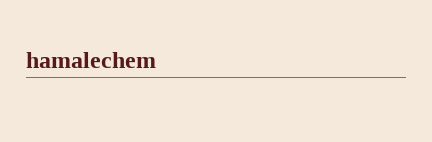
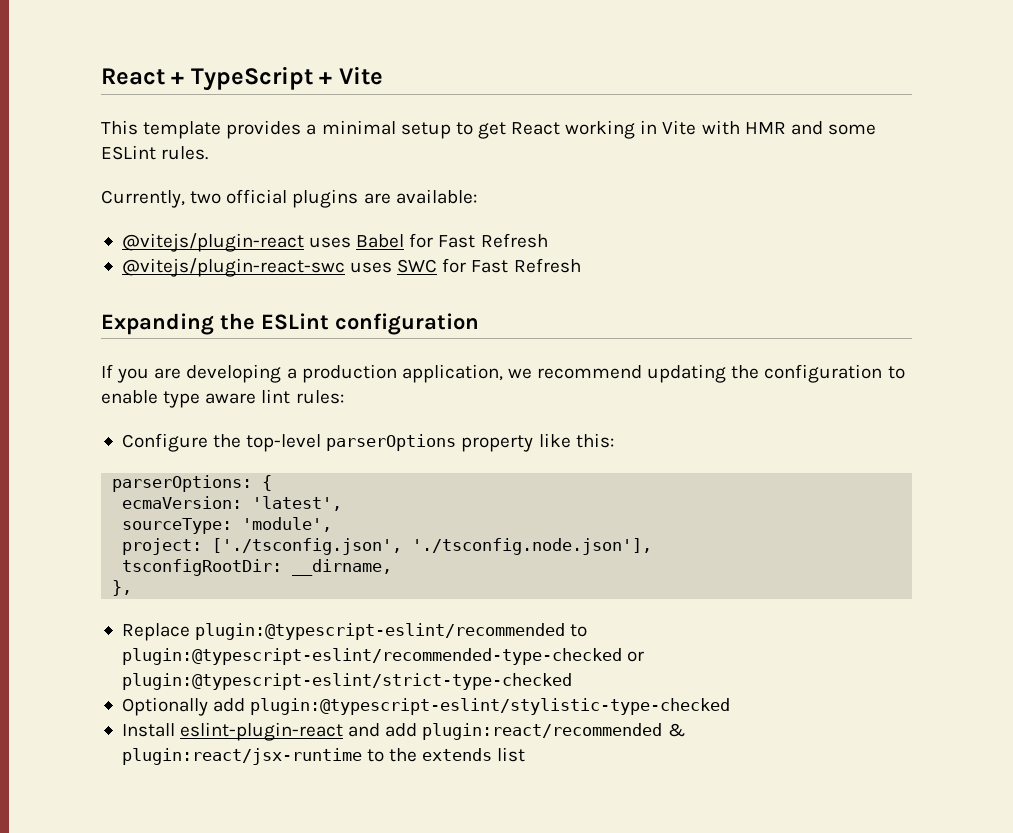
[26,52,156,68] hamalechem -> [101,66,383,91] [101,120,876,139] [101,145,209,160] [101,189,477,208] [121,233,548,252] [121,258,581,277] [101,313,479,335] [101,364,905,383] [101,389,344,408] [121,433,614,452] [112,475,273,492] [122,496,343,511] [122,517,333,534] [122,538,653,555] [122,559,393,576] [112,580,133,596] [121,623,588,641] [121,648,645,665] [121,673,572,690] [121,697,731,716] [121,722,685,741] [121,747,526,765] React + TypeScript + Vite // This template provides a minimal setup to get React working in Vite with HMR and some ESLint rules. // Currently, two official plugins are available: // @vitejs/plugin-react uses Babel for Fast Refresh // @vitejs/plugin-react-swc uses SWC for Fast Refresh // Expanding the ESLint configuration // If you are developing a production application, we recommend updating the configuration to enable type aware lint rules: // Configure the top-level parserOptions property like this: // parserOptions: { // ecmaVersion: 'latest', // sourceType: 'module', // project: ['./tsconfig.json', './tsconfig.node.json'], // tsconfigRootDir: __dirname, // }, // Replace plugin:@typescript-eslint/recommended to plugin:@typescript-eslint/recommended-type-checked or plugin:@typescript-eslint/strict-type-checked // Optionally add plugin:@typescript-eslint/stylistic-type-checked // Install eslint-plugin-react and add plugin:react/recommended & plugin:react/jsx-runtime to the extends list

